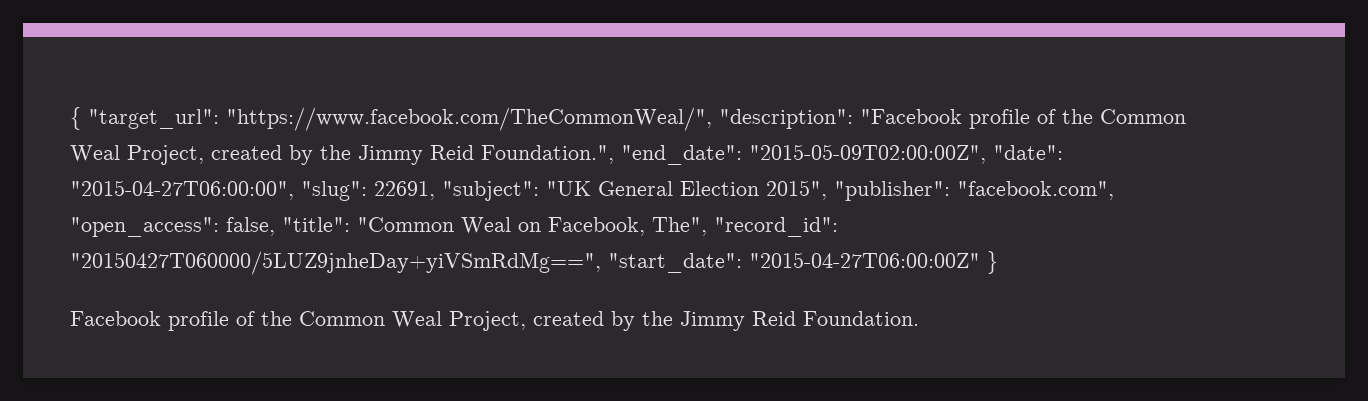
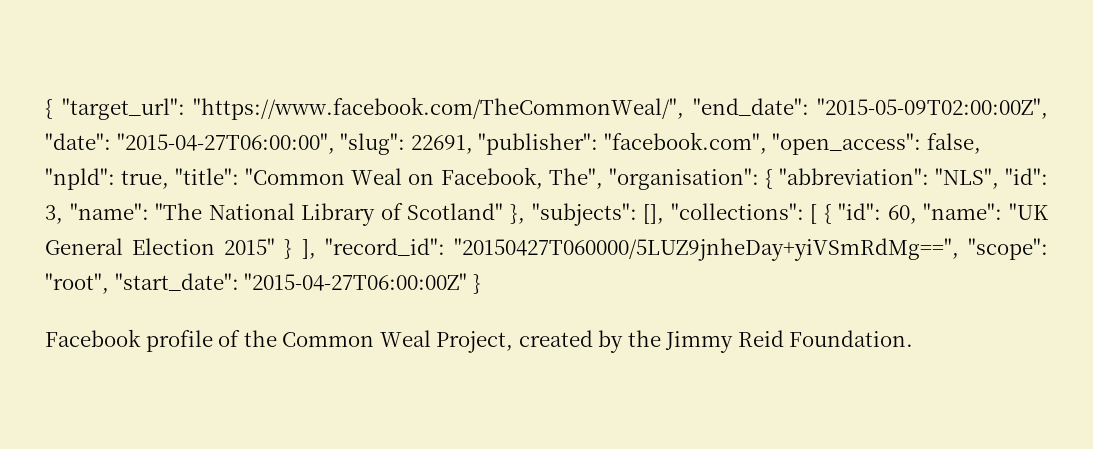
[719,109,1186,129] [70,145,614,165] "description": "Facebook profile of the Common Weal Project, created by the Jimmy Reid Foundation.", -> (684, 108) none
[442,180,827,201] "subject": "UK General Election 2015", -> (473, 144) none
(275, 226) none -> [45,168,170,190] "npld": true,
[714,217,838,237] [70,251,601,275] "record_id": "20150427T060000/5LUZ9jnheDay+yiVSmRdMg==", -> [608,168,1048,190] [45,203,1048,226] [45,238,1048,261] [45,273,109,294] "organisation": { "abbreviation": "NLS", "id": 3, "name": "The National Library of Scotland" }, "subjects": [], "collections": [ { "id": 60, "name": "UK General Election 2015" } ], "record_id": "20150427T060000/5LUZ9jnheDay+yiVSmRdMg==", "scope": "root",

